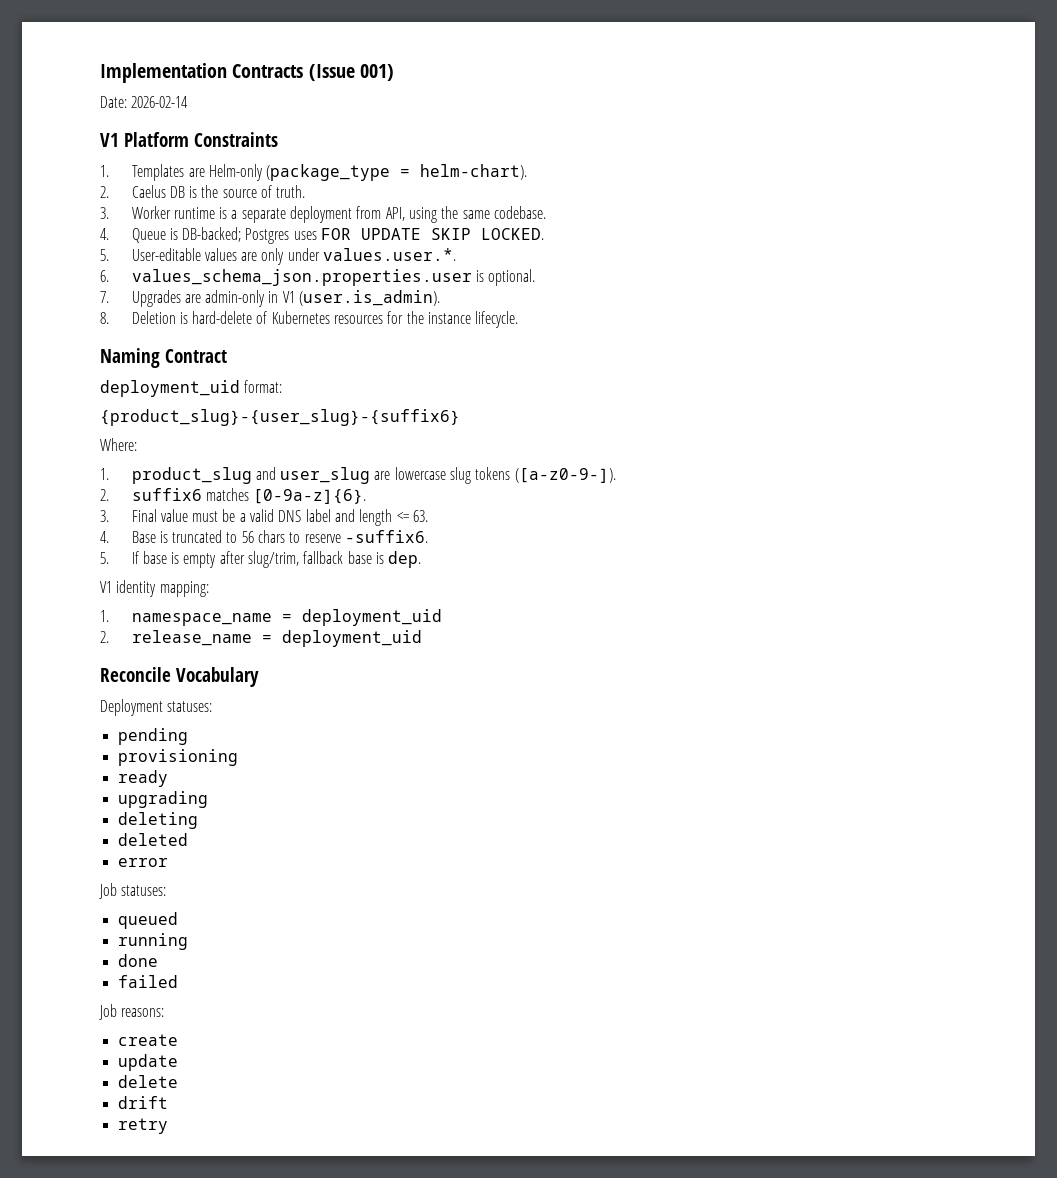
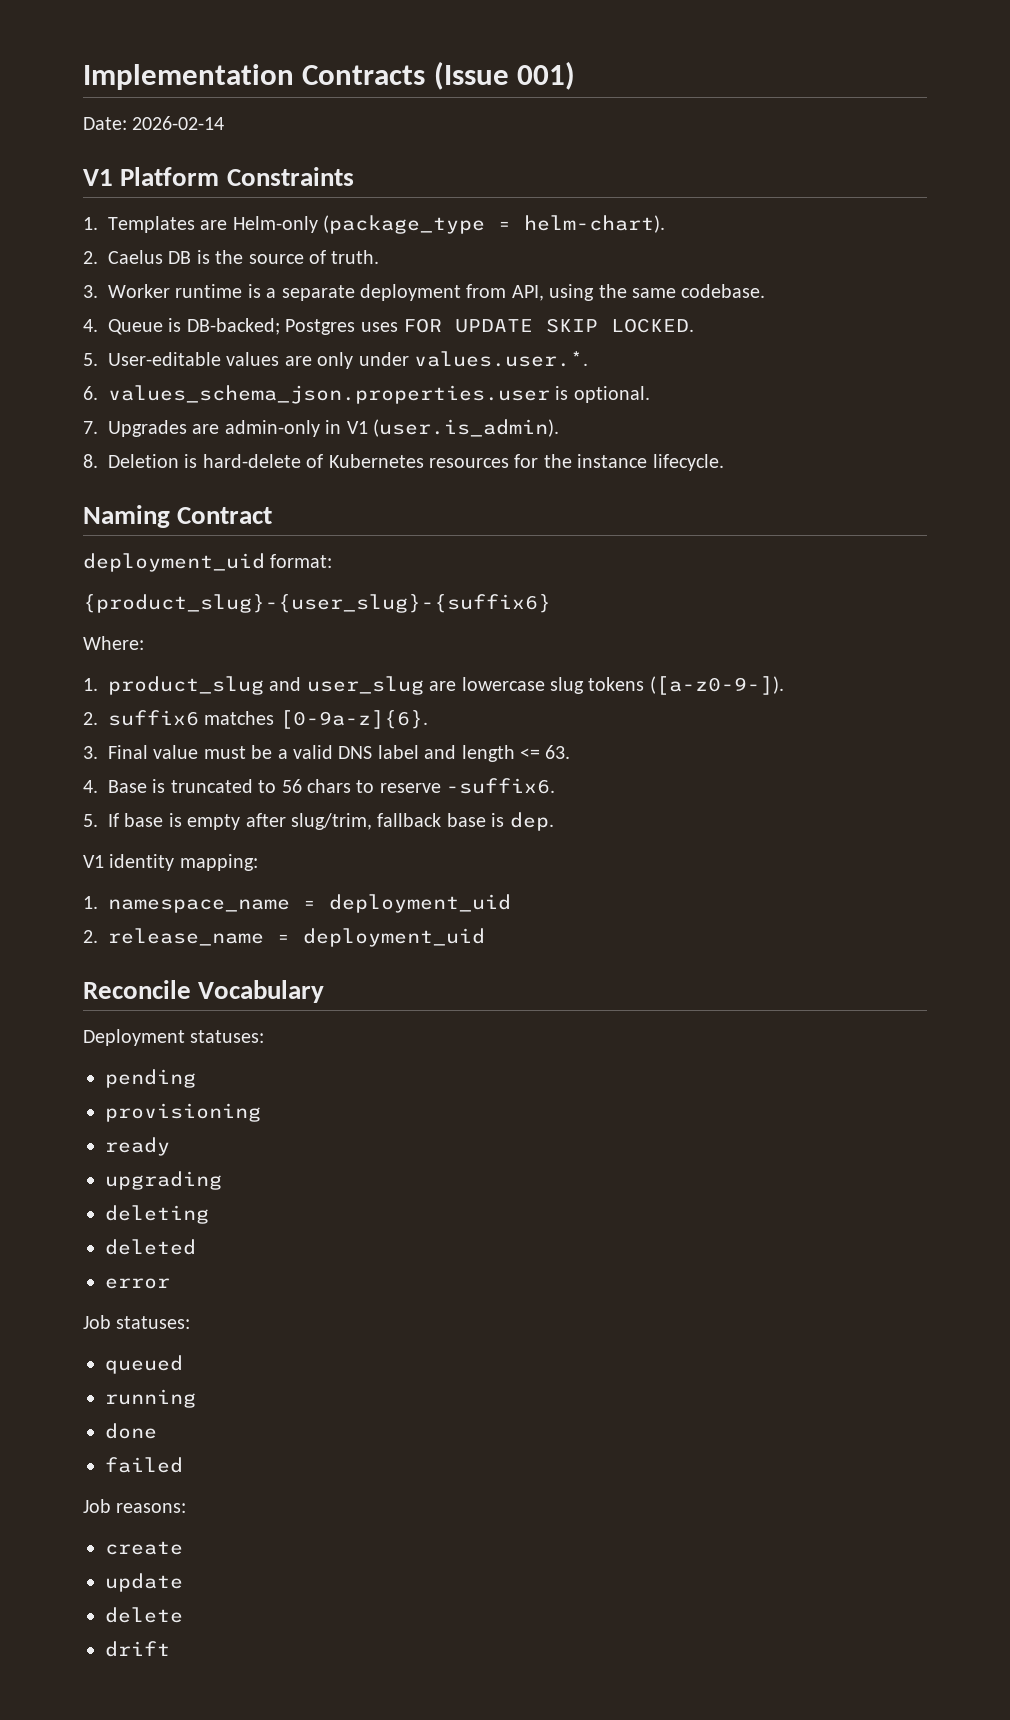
[117,1118,168,1134] // retry -> (170, 1649) none

